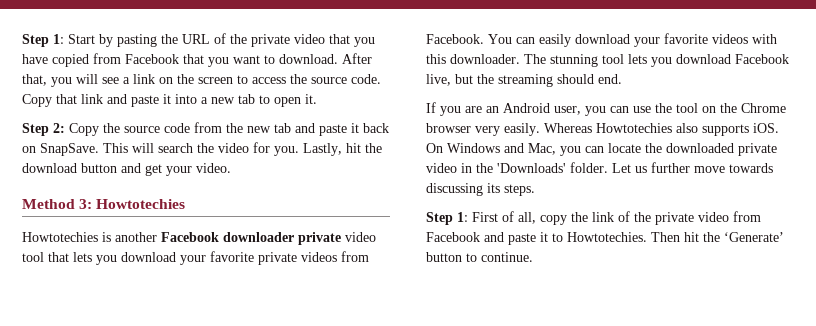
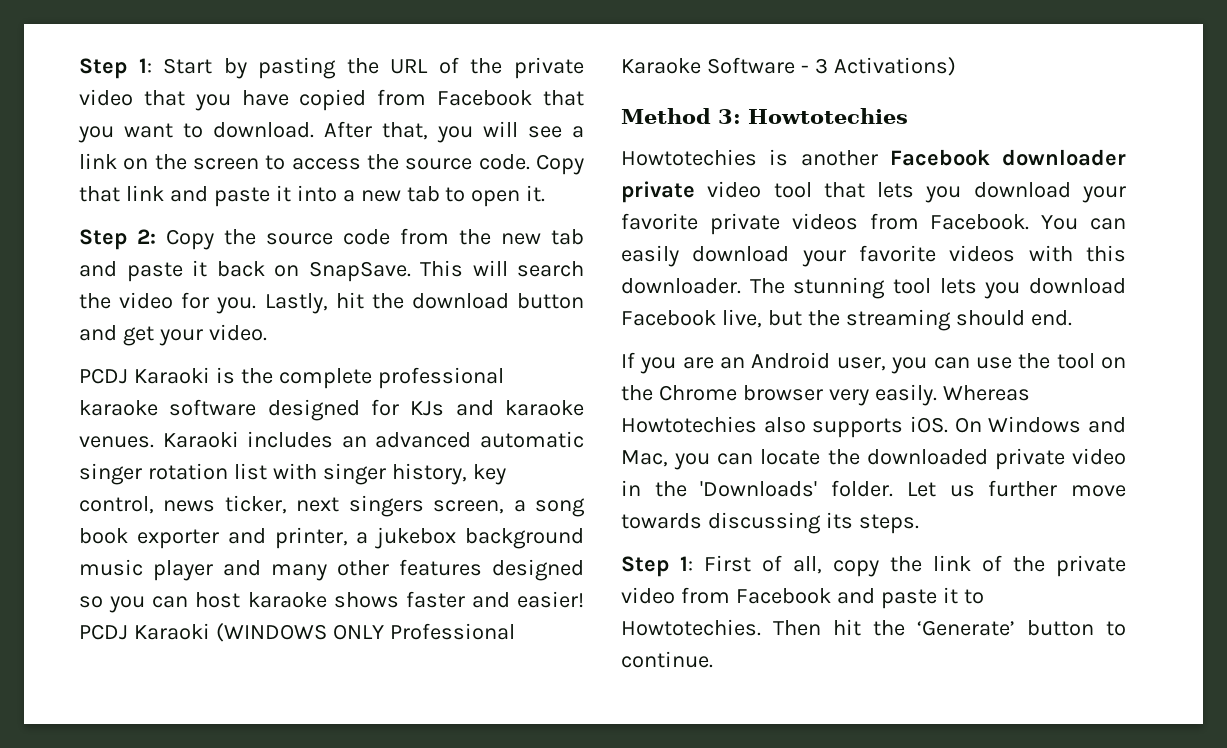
(231, 168) none -> [79,367,504,389] [79,399,584,421] [79,431,584,448] [79,463,506,485] [79,495,586,517] [79,527,584,549] [79,559,584,581] [79,591,584,613] [79,623,515,642] [621,57,956,76] // PCDJ Karaoki is the complete professional karaoke software designed for KJs and karaoke venues. Karaoki includes an advanced automatic singer rotation list with singer history, key control, news ticker, next singers screen, a song book exporter and printer, a jukebox background music player and many other features designed so you can host karaoke shows faster and easier! PCDJ Karaoki (WINDOWS ONLY Professional Karaoke Software - 3 Activations)

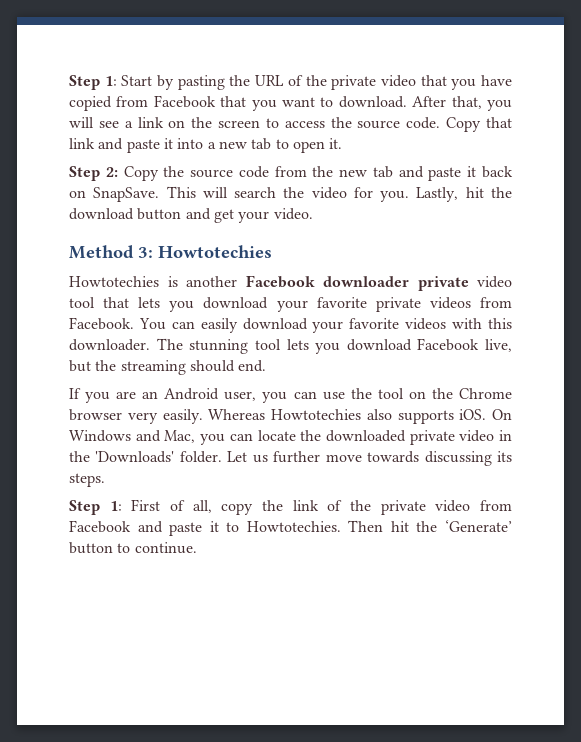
[79,367,504,389] [79,399,584,421] [79,431,584,448] [79,463,506,485] [79,495,586,517] [79,527,584,549] [79,559,584,581] [79,591,584,613] [79,623,515,642] [621,57,956,76] // PCDJ Karaoki is the complete professional karaoke software designed for KJs and karaoke venues. Karaoki includes an advanced automatic singer rotation list with singer history, key control, news ticker, next singers screen, a song book exporter and printer, a jukebox background music player and many other features designed so you can host karaoke shows faster and easier! PCDJ Karaoki (WINDOWS ONLY Professional Karaoke Software - 3 Activations) -> (313, 214) none

